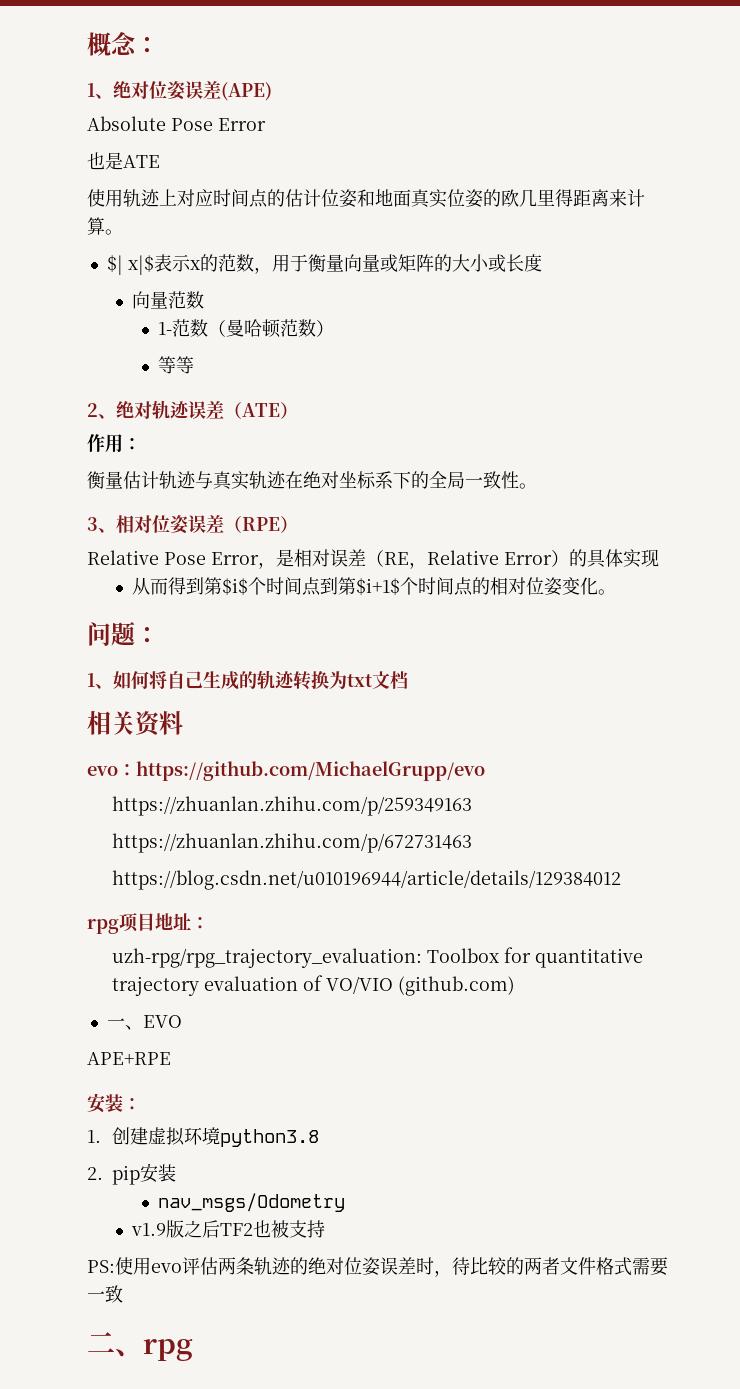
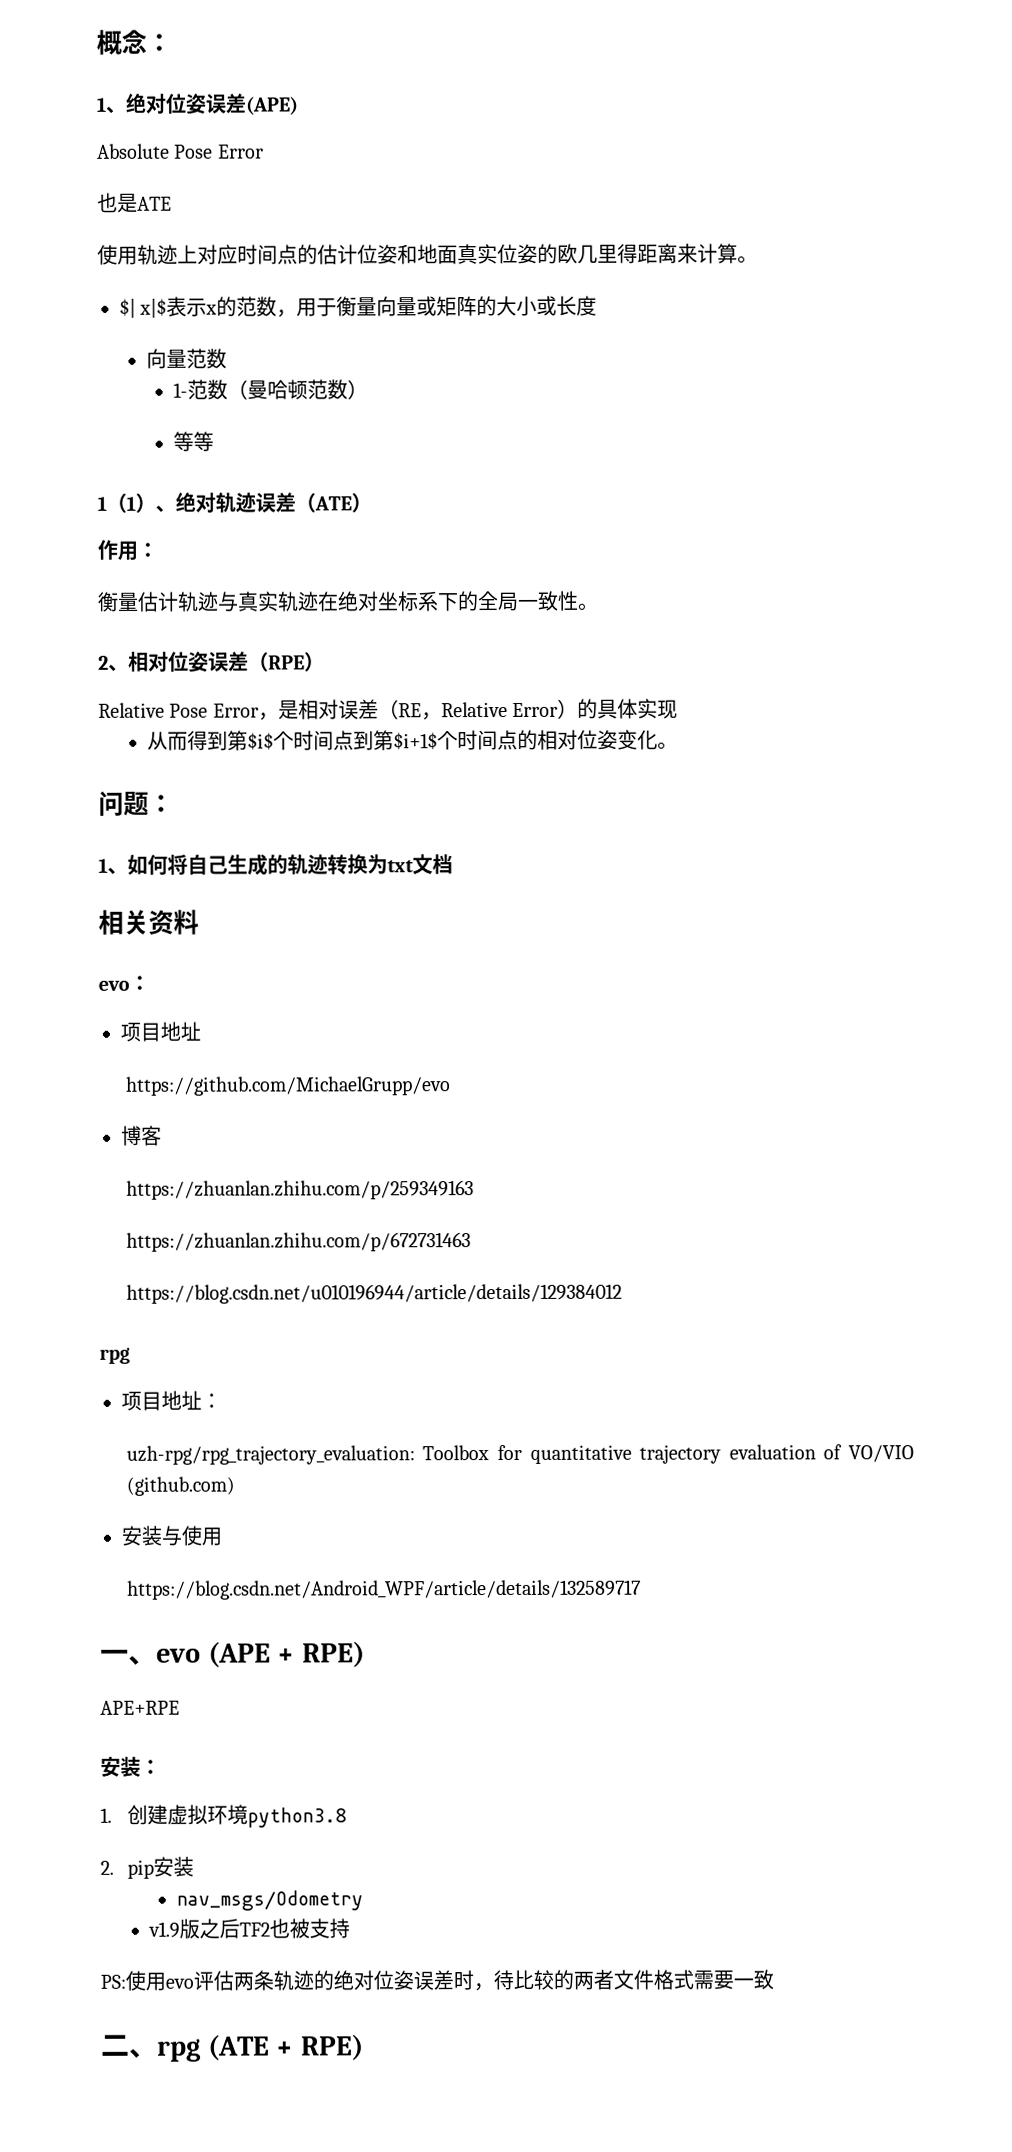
[87,403,98,417] 2 -> [97,492,156,513] 1（1）
[87,517,98,531] 3 -> [98,655,109,670] 2
(136, 770) none -> [120,1021,201,1042] // 项目地址 //
(485, 771) none -> [121,1125,162,1146] // 博客
(119, 926) none -> (130, 1355) //
[106,1015,182,1030] 一、EVO -> [121,1525,222,1546] [126,1579,641,1600] [100,1641,365,1668] 安装与使用 // https://blog.csdn.net/Android_WPF/article/details/132589717 // 一、evo (APE + RPE)
(193, 1350) none -> [207,2034,364,2061] (ATE + RPE)

